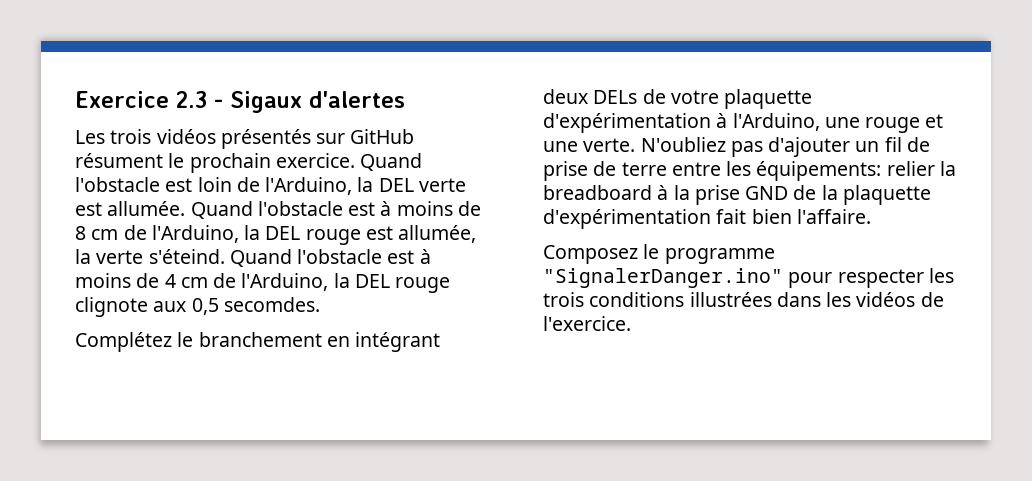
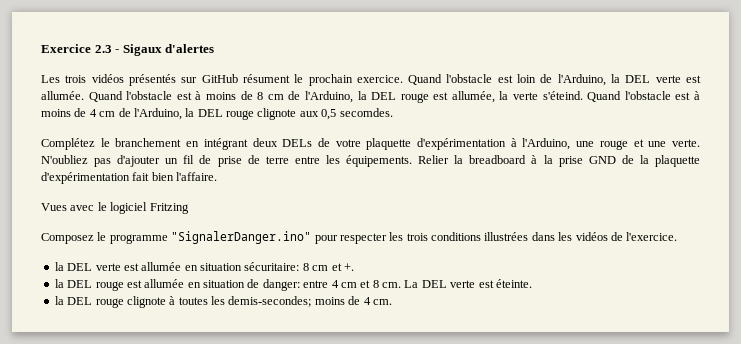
[756,161,935,181] équipements: relier -> [346,155,450,167] équipements. Relier
(871, 216) none -> [41,202,189,214] // Vues avec le logiciel Fritzing
(631, 323) none -> [54,262,354,271] [54,279,532,291] [54,296,392,308] // la DEL verte est allumée en situation sécuritaire: 8 cm et +. // la DEL rouge est allumée en situation de danger: entre 4 cm et 8 cm. La DEL verte est éteinte. // la DEL rouge clignote à toutes les demis-secondes; moins de 4 cm.

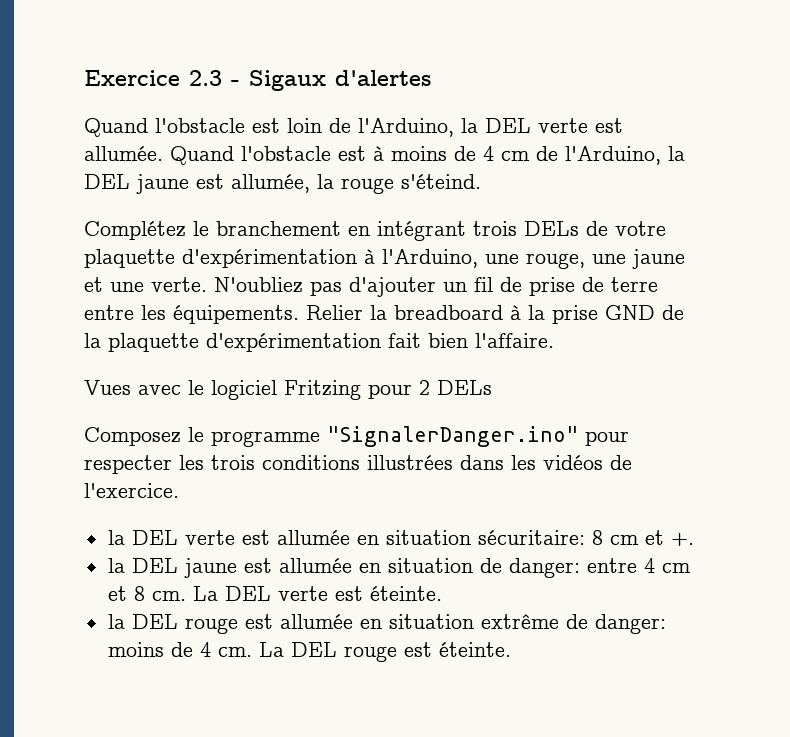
[41,74,403,86] Les trois vidéos présentés sur GitHub résument le prochain exercice. -> (431, 78) none
[257,91,700,103] [41,108,87,117] 8 cm de l'Arduino, la DEL rouge est allumée, la verte s'éteind. Quand l'obstacle est à moins de -> (476, 153) none
[226,108,393,120] rouge clignote aux 0,5 secomdes. -> [136,174,481,194] jaune est allumée, la rouge s'éteind.
[252,138,278,147] deux -> [473,221,517,236] trois
[599,140,628,150] rouge -> [526,249,685,269] rouge, une jaune
(189, 208) none -> [368,380,492,399] pour 2 DELs
[95,281,124,291] rouge -> [183,558,237,578] jaune
[126,296,392,308] clignote à toutes les demis-secondes; moins de 4 cm. -> [244,614,666,634] [107,642,511,662] est allumée en situation extrême de danger: moins de 4 cm. La DEL rouge est éteinte.

